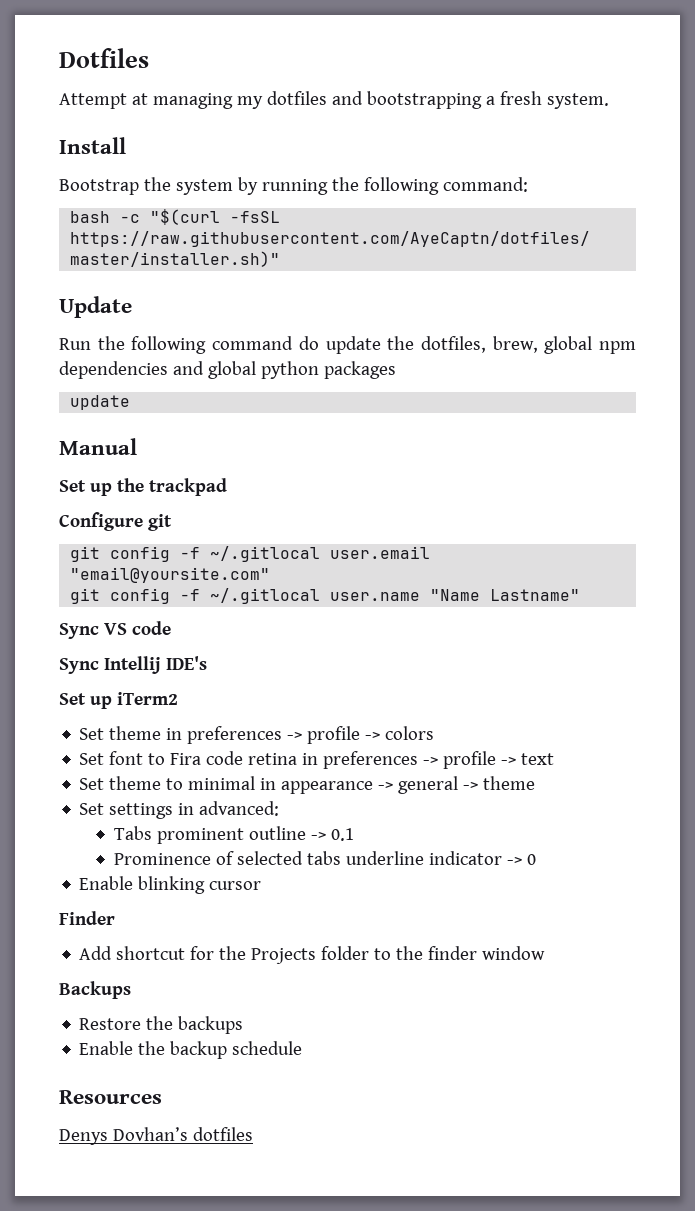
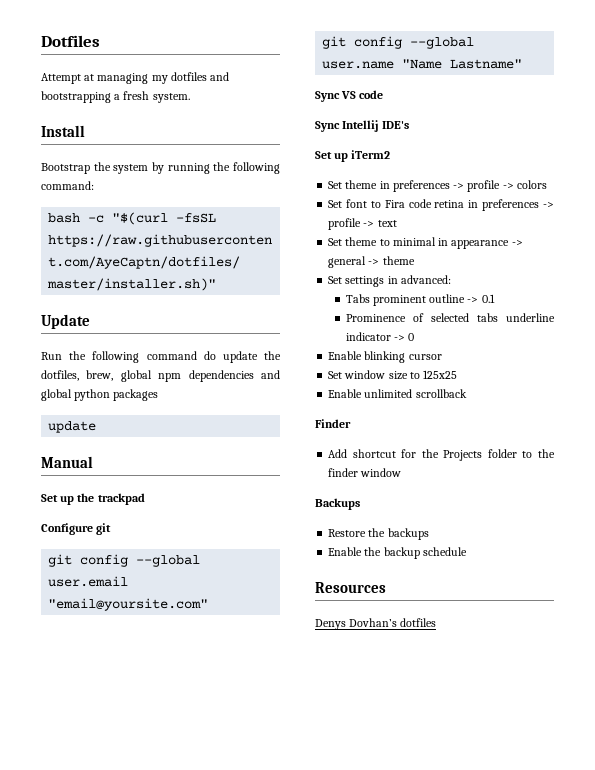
[180,546,321,562] -f ~/.gitlocal -> [136,555,201,567] --global
[180,588,321,604] -f ~/.gitlocal -> [410,37,475,49] --global
(262, 885) none -> [328,370,458,380] [328,389,467,398] // Set window size to 125x25 // Enable unlimited scrollback

